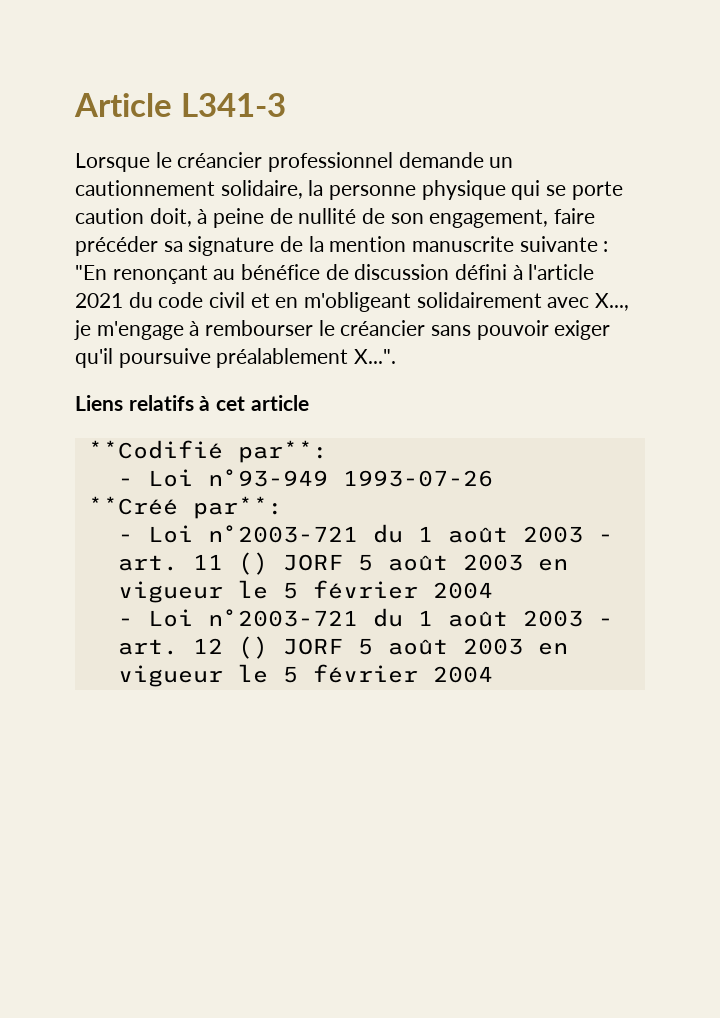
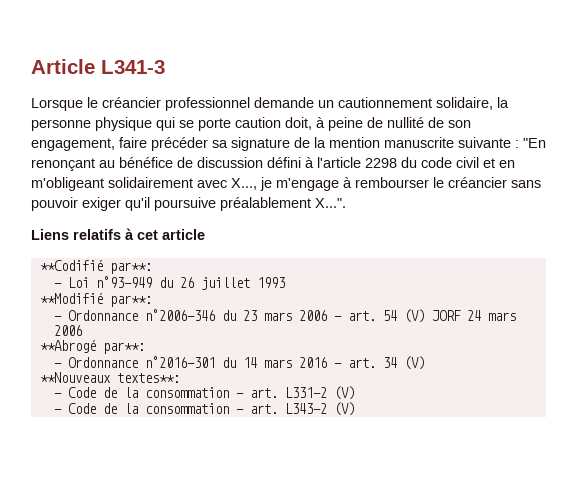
[75,293,123,308] 2021 -> [365,158,397,168] 2298
[342,470,493,487] [87,496,283,519] [117,524,613,543] [117,552,568,575] [117,580,493,603] [117,608,613,627] [117,636,568,659] [117,664,493,687] 1993-07-26 // **Créé par**: // - Loi n°2003-721 du 1 août 2003 - art. 11 () JORF 5 août 2003 en vigueur le 5 février 2004 // - Loi n°2003-721 du 1 août 2003 - art. 12 () JORF 5 août 2003 en vigueur le 5 février 2004 -> [158,277,285,290] [39,292,152,307] [53,309,516,323] [53,325,82,336] [39,339,145,354] [53,356,425,370] [39,372,180,383] [53,386,355,400] [53,402,355,416] du 26 juillet 1993 // **Modifié par**: // - Ordonnance n°2006-346 du 23 mars 2006 - art. 54 (V) JORF 24 mars 2006 // **Abrogé par**: // - Ordonnance n°2016-301 du 14 mars 2016 - art. 34 (V) // **Nouveaux textes**: // - Code de la consommation - art. L331-2 (V) // - Code de la consommation - art. L343-2 (V)

